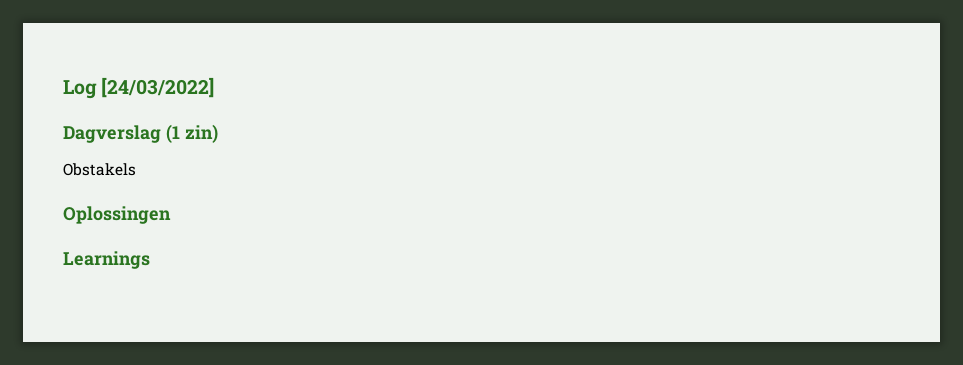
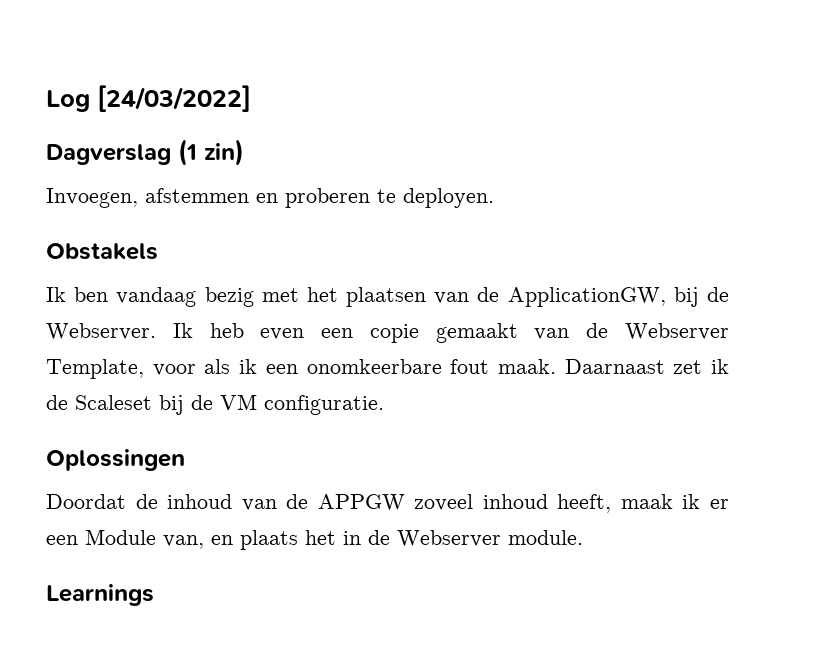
[63,163,136,176] [63,206,171,224] Obstakels // Oplossingen -> [46,188,494,208] [46,243,158,260] [46,287,729,307] [46,323,729,343] [46,359,729,379] [46,394,384,415] [46,449,185,471] [46,494,729,513] [46,529,583,550] Invoegen, afstemmen en proberen te deployen. // Obstakels // Ik ben vandaag bezig met het plaatsen van de ApplicationGW, bij de Webserver. Ik heb even een copie gemaakt van de Webserver Template, voor als ik een onomkeerbare fout maak. Daarnaast zet ik de Scaleset bij de VM configuratie. // Oplossingen // Doordat de inhoud van de APPGW zoveel inhoud heeft, maak ik er een Module van, en plaats het in de Webserver module.

